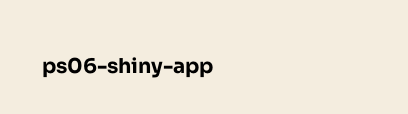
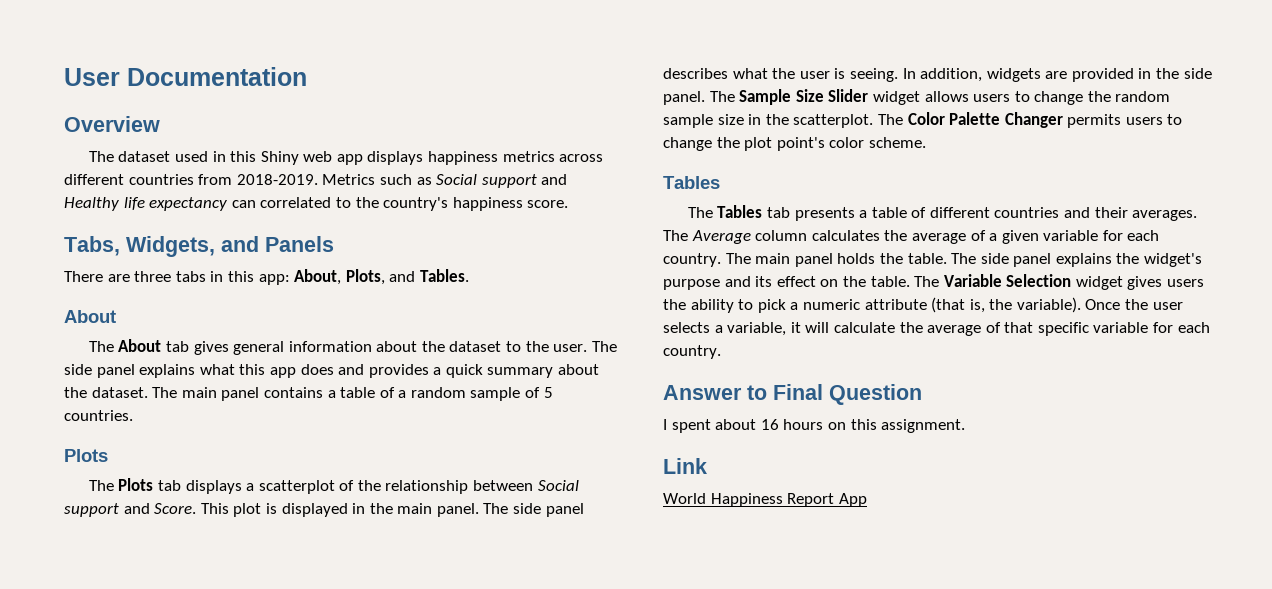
[42,57,213,78] ps06-shiny-app -> [64,67,307,86] [64,116,160,132] [88,151,604,165] [64,174,568,188] [64,197,569,211] [64,236,334,257] [64,269,469,285] [64,310,116,323] [88,339,617,355] [64,364,600,378] [64,387,553,401] [64,410,133,421] [64,449,108,462] [88,478,579,494] [64,503,584,517] [663,68,1212,82] [663,89,1171,105] [663,112,1183,128] [663,137,926,151] [663,176,720,189] [687,205,1198,221] [663,230,1160,244] [663,253,1203,267] [663,274,1205,290] [663,297,1183,313] [663,322,1210,336] [663,345,721,359] [663,384,922,405] [663,419,966,433] [663,458,707,474] [663,493,867,507] User Documentation // Overview // The dataset used in this Shiny web app displays happiness metrics across different countries from 2018-2019. Metrics such as Social support and Healthy life expectancy can correlated to the country's happiness score. // Tabs, Widgets, and Panels // There are three tabs in this app: About, Plots, and Tables. // About // The About tab gives general information about the dataset to the user. The side panel explains what this app does and provides a quick summary about the dataset. The main panel contains a table of a random sample of 5 countries. // Plots // The Plots tab displays a scatterplot of the relationship between Social support and Score. This plot is displayed in the main panel. The side panel describes what the user is seeing. In addition, widgets are provided in the side panel. The Sample Size Slider widget allows users to change the random sample size in the scatterplot. The Color Palette Changer permits users to change the plot point's color scheme. // Tables // The Tables tab presents a table of different countries and their averages. The Average column calculates the average of a given variable for each country. The main panel holds the table. The side panel explains the widget's purpose and its effect on the table. The Variable Selection widget gives users the ability to pick a numeric attribute (that is, the variable). Once the user selects a variable, it will calculate the average of that specific variable for each country. // Answer to Final Question // I spent about 16 hours on this assignment. // Link // World Happiness Report App

